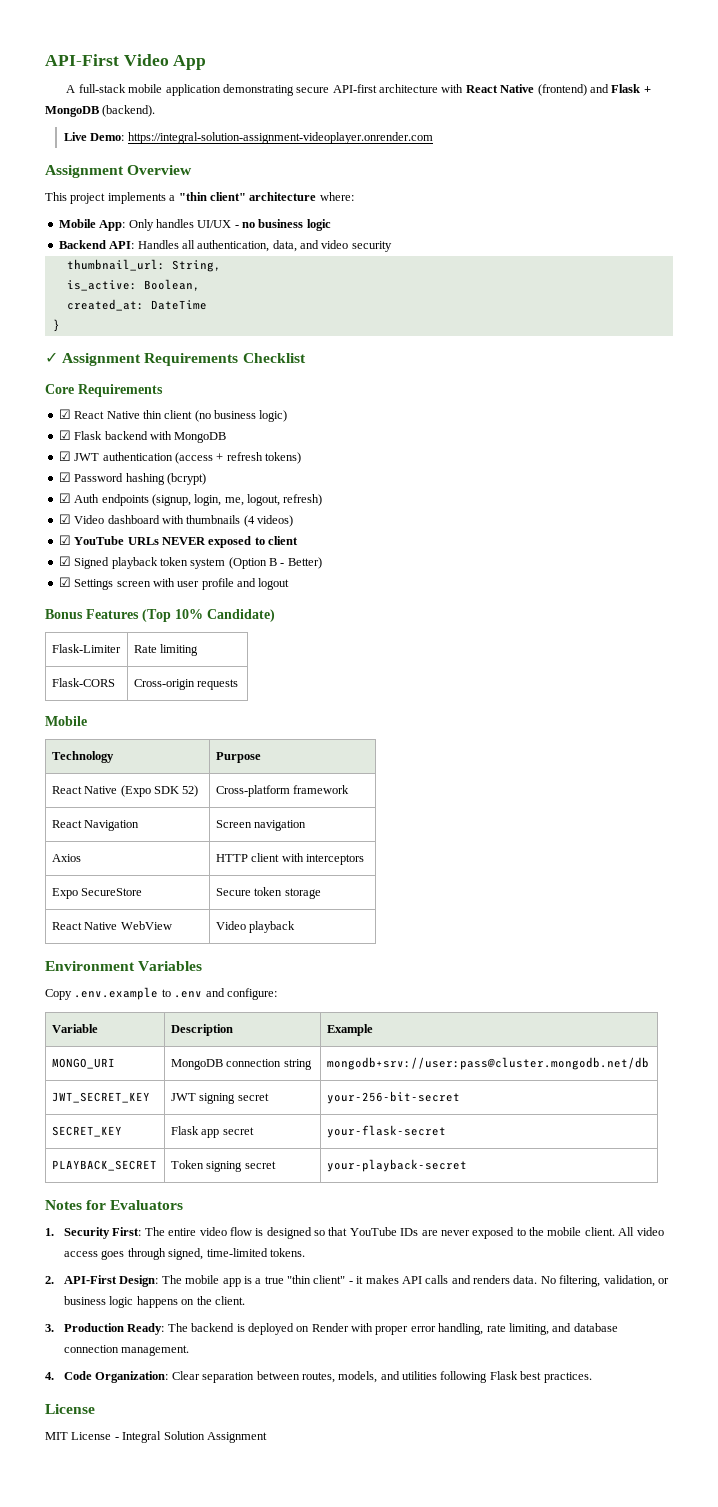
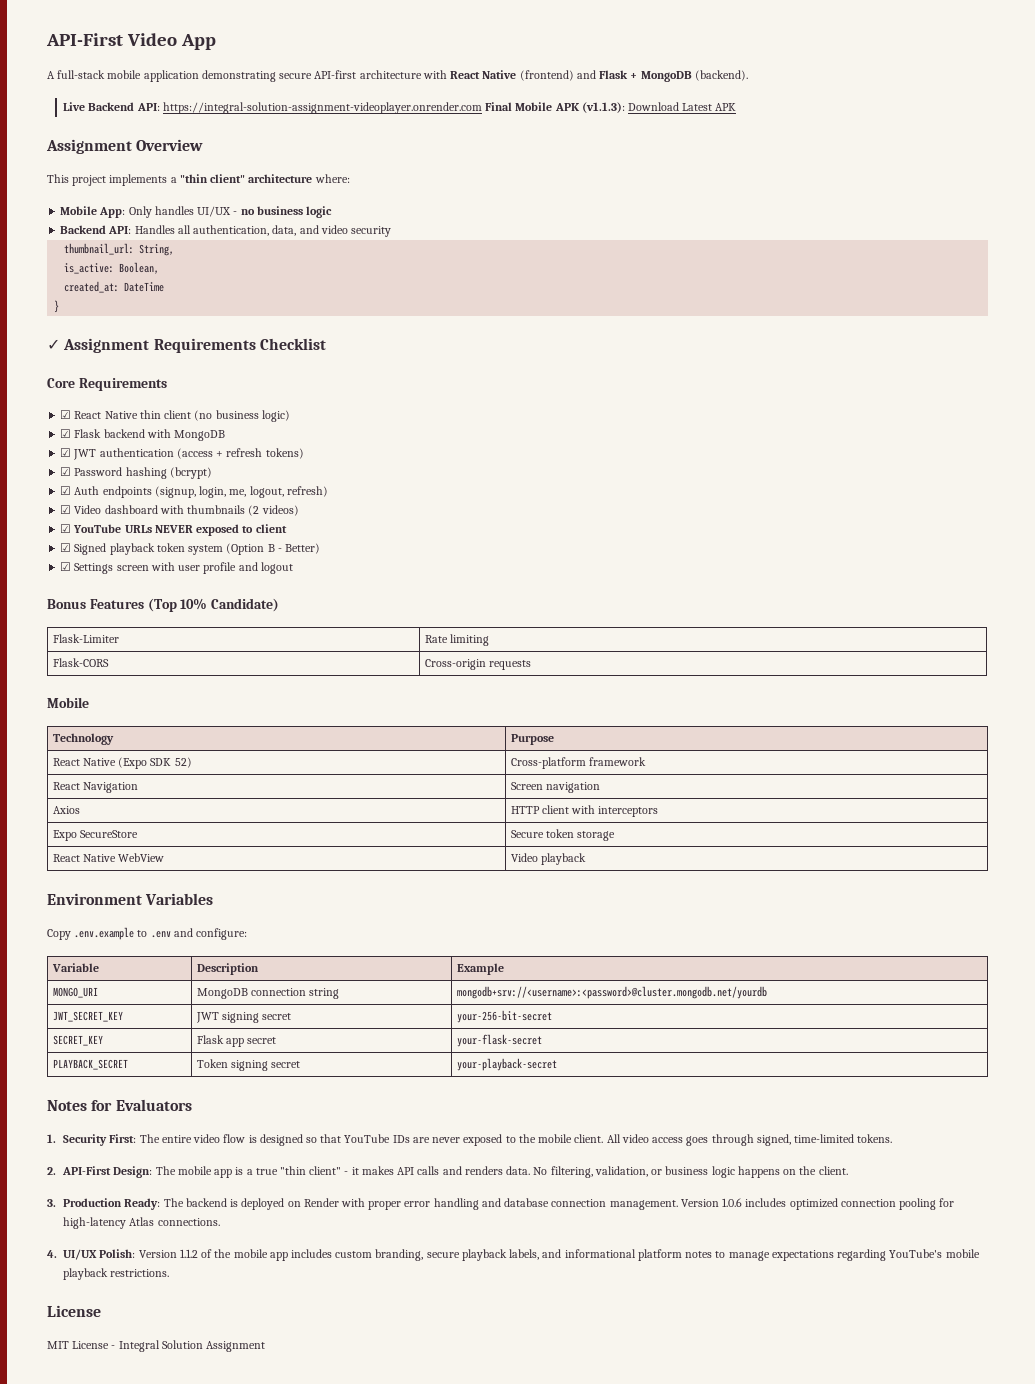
[90,133,125,141] Demo: -> [88,102,160,111] Backend API:
(433, 138) none -> [485,102,737,113] Final Mobile APK (v1.1.3): Download Latest APK
[243,515,255,527] (4 -> [248,505,260,516] (2
[326,1057,649,1070] mongodb+srv://user:pass@cluster.mongodb.net/db -> [456,986,767,999] mongodb+srv://<username>:<password>@cluster.mongodb.net/yourdb
[438,1323,549,1335] handling, rate limiting, -> [433,1198,479,1210] handling
[45,1371,592,1383] // 4. Code Organization: Clear separation between routes, models, and utilities following Flask best practices. -> [680,1198,955,1210] [63,1217,220,1229] [47,1249,980,1261] [63,1268,170,1280] Version 1.0.6 includes optimized connection pooling for high-latency Atlas connections. // 4. UI/UX Polish: Version 1.1.2 of the mobile app includes custom branding, secure playback labels, and informational platform notes to manage expectations regarding YouTube's mobile playback restrictions.

